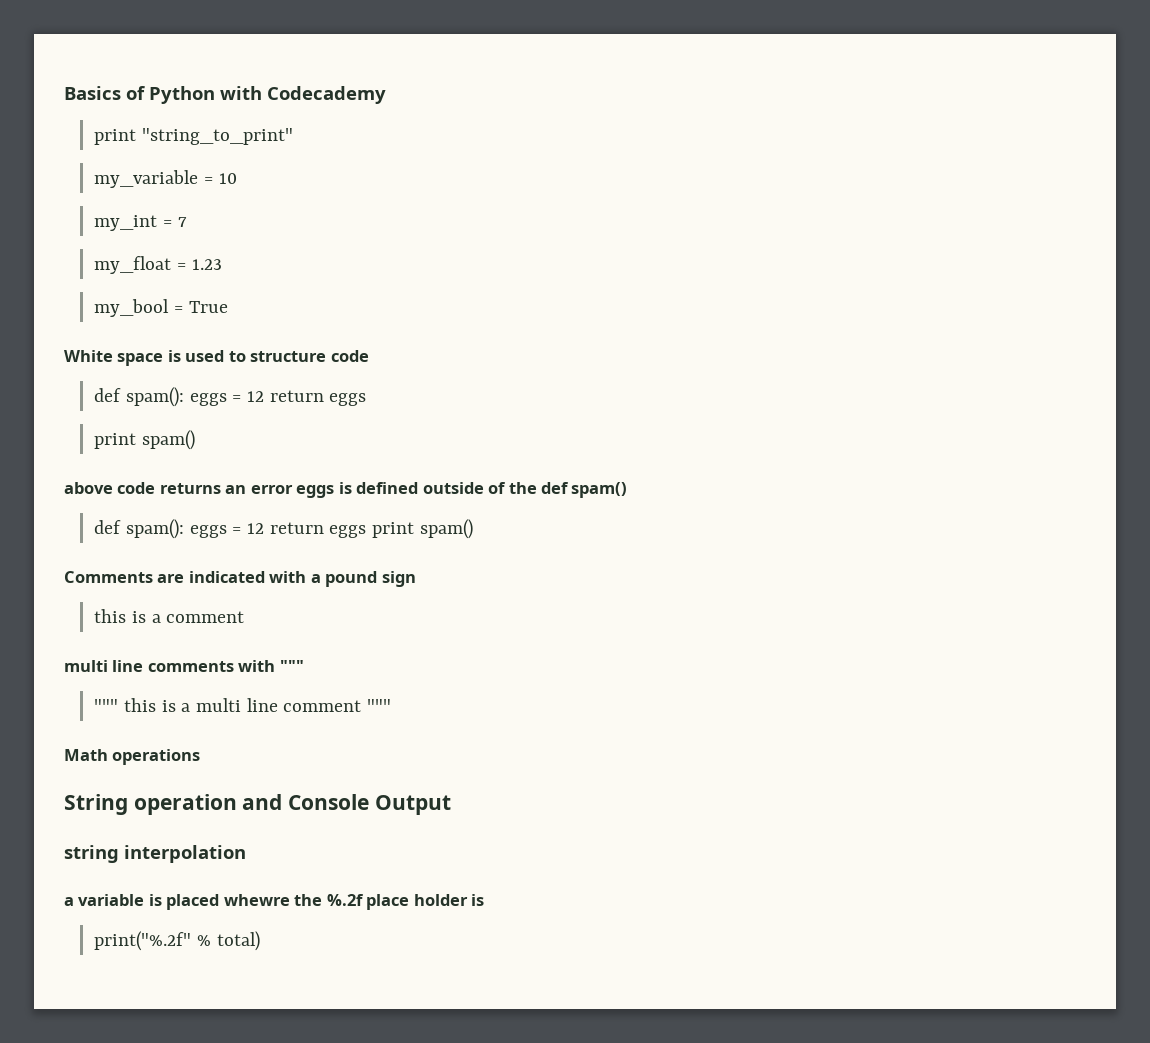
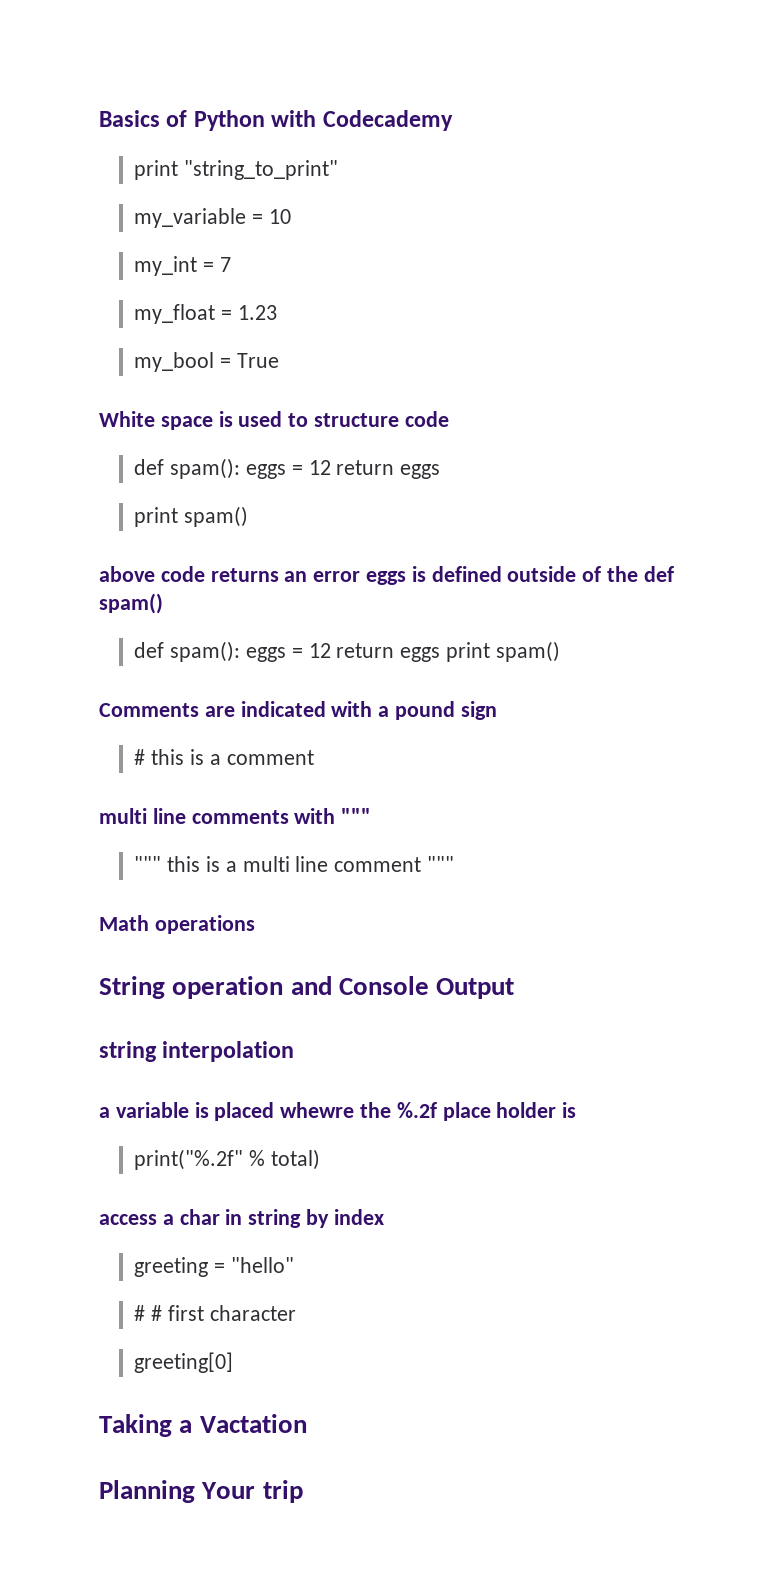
(416, 579) none -> [134,749,146,765] #
(260, 941) none -> [99,1209,384,1228] [134,1257,294,1277] [134,1305,296,1321] [134,1352,234,1373] [99,1414,307,1437] [99,1480,303,1503] // access a char in string by index // greeting = "hello" // # # first character // greeting[0] // Taking a Vactation // Planning Your trip

